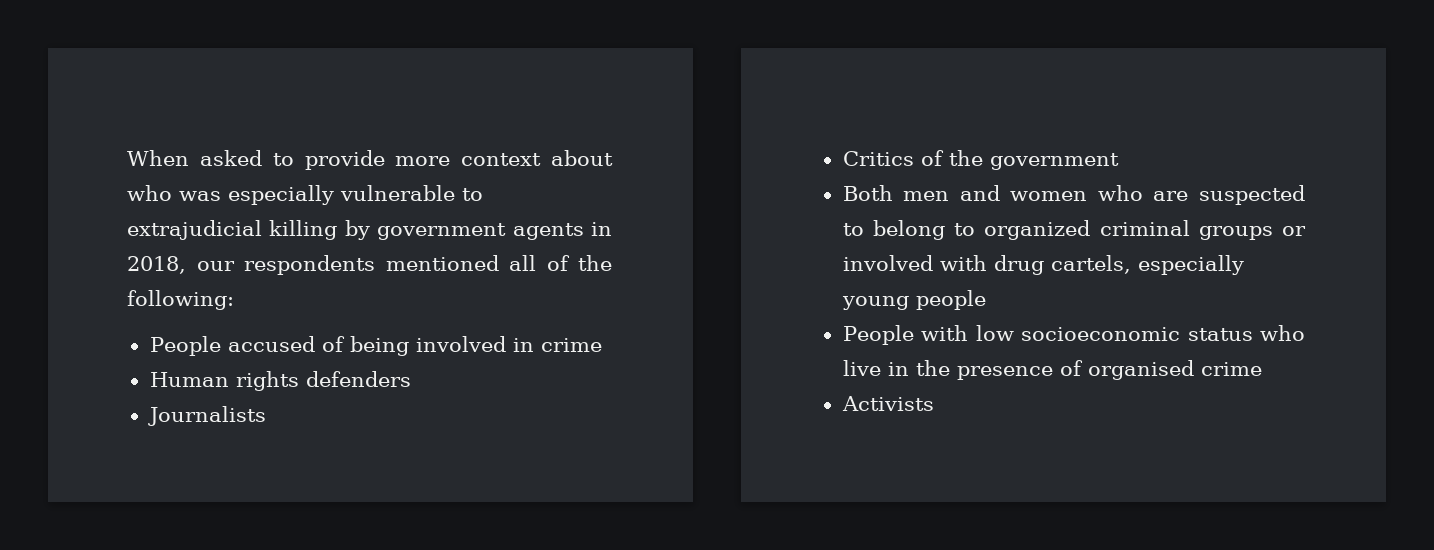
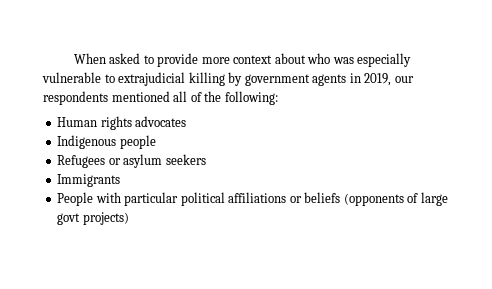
[127,256,186,274] 2018, -> [364,73,392,86] 2019,
[149,336,602,356] [149,371,411,391] [147,406,266,426] [842,150,1119,170] [842,185,1305,205] [842,220,1306,240] [842,255,1244,275] [841,290,986,310] [842,325,1305,345] [842,360,1262,380] [841,396,934,411] People accused of being involved in crime // Human rights defenders // Journalists // Critics of the government // Both men and women who are suspected to belong to organized criminal groups or involved with drug cartels, especially young people // People with low socioeconomic status who live in the presence of organised crime // Activists -> [57,116,187,130] [57,135,156,149] [57,154,206,168] [57,174,121,187] [57,192,448,206] [57,212,129,225] Human rights advocates // Indigenous people // Refugees or asylum seekers // Immigrants // People with particular political affiliations or beliefs (opponents of large govt projects)

